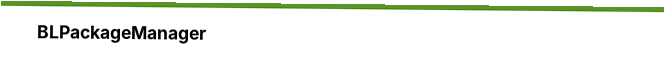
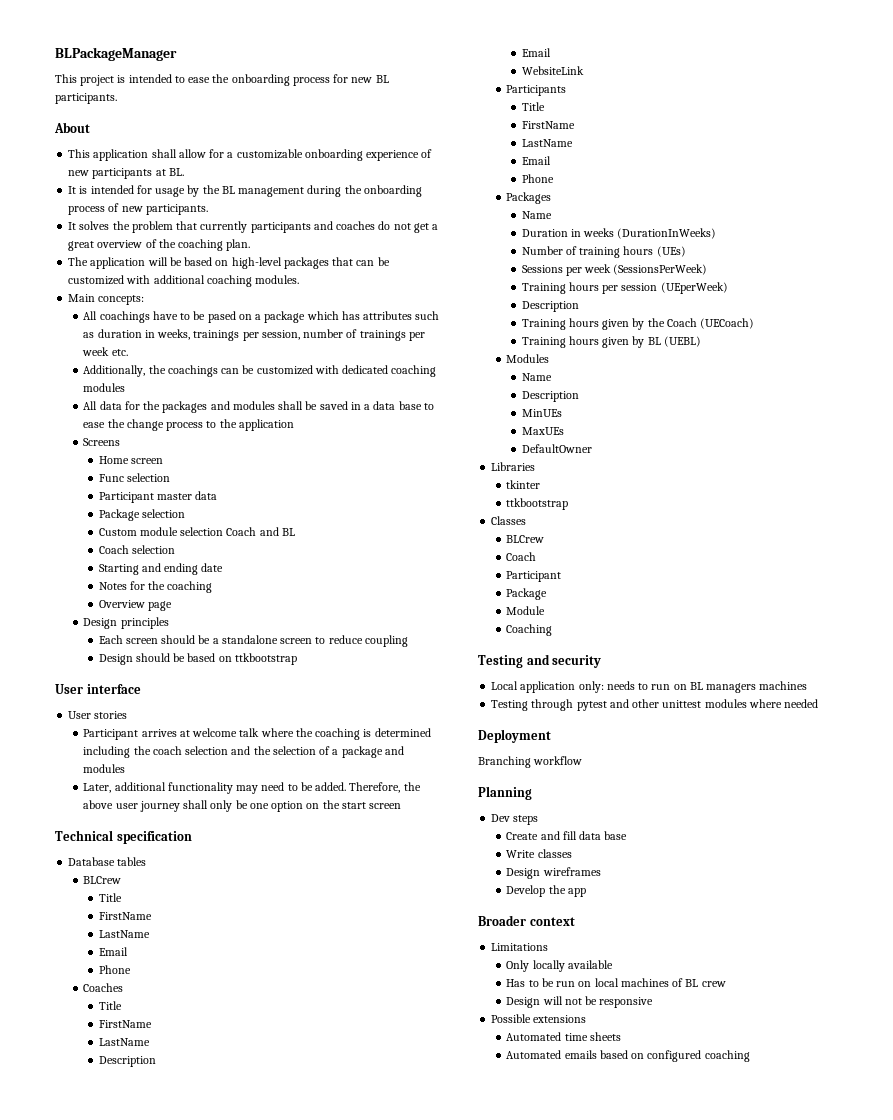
(207, 34) none -> [55,74,389,86] [55,93,117,104] [54,122,90,133] [68,149,433,161] [68,168,184,179] [68,185,422,197] [68,203,208,215] [68,221,439,233] [68,239,251,251] [68,257,390,269] [68,275,300,287] [68,294,145,305] [83,311,440,323] [83,329,425,341] [82,347,128,356] [83,365,437,377] [83,383,126,392] [83,401,434,413] [83,419,294,431] [83,438,121,446] [98,456,163,464] [98,473,170,482] [98,491,218,503] [98,509,185,521] [98,527,295,536] [98,545,175,554] [98,563,224,575] [98,581,213,593] [98,600,172,611] [83,617,169,629] [98,635,408,647] [98,653,297,665] [55,684,141,694] [68,711,128,719] [83,728,431,740] [83,746,404,758] [83,764,126,773] [83,782,421,794] [83,800,402,812] [55,830,192,844] [68,857,147,866] [83,876,122,884] [98,893,122,902] [98,912,152,920] [98,930,150,938] [98,947,128,956] [98,965,131,974] [83,983,124,992] [98,1001,122,1010] [98,1020,152,1028] [98,1038,150,1046] [98,1056,156,1067] [521,48,551,57] [521,66,584,75] [506,85,567,96] [521,102,545,111] [521,121,575,129] [521,139,573,147] [521,156,551,165] [521,174,554,183] [506,192,552,204] [521,211,552,219] [521,228,717,239] [521,246,686,258] [521,264,708,276] [521,282,728,294] [521,301,579,312] [521,318,755,330] [521,336,701,348] [506,354,550,363] [521,373,552,381] [521,391,579,402] [521,409,562,417] [521,427,564,435] [521,444,592,453] [491,462,536,471] [506,480,541,489] [506,498,569,510] [491,516,527,525] [506,535,545,543] [506,552,537,561] [506,571,562,582] [506,588,548,600] [506,606,546,615] [506,624,553,636] [478,654,602,668] [491,681,808,693] [491,699,819,711] [478,729,551,743] [478,756,583,768] [478,786,532,800] [491,814,539,825] [506,831,628,840] [506,849,572,858] [506,867,601,879] [506,885,586,897] [478,915,575,926] [491,943,549,951] [506,960,613,972] [506,978,726,987] [506,996,654,1008] [491,1014,587,1023] [506,1032,621,1041] [506,1050,750,1062] // This project is intended to ease the onboarding process for new BL participants. // About // This application shall allow for a customizable onboarding experience of new participants at BL. // It is intended for usage by the BL management during the onboarding process of new participants. // It solves the problem that currently participants and coaches do not get a great overview of the coaching plan. // The application will be based on high-level packages that can be customized with additional coaching modules. // Main concepts: // All coachings have to be pased on a package which has attributes such as duration in weeks, trainings per session, number of trainings per week etc. // Additionally, the coachings can be customized with dedicated coaching modules // All data for the packages and modules shall be saved in a data base to ease the change process to the application // Screens // Home screen // Func selection // Participant master data // Package selection // Custom module selection Coach and BL // Coach selection // Starting and ending date // Notes for the coaching // Overview page // Design principles // Each screen should be a standalone screen to reduce coupling // Design should be based on ttkbootstrap // User interface // User stories // Participant arrives at welcome talk where the coaching is determined including the coach selection and the selection of a package and modules // Later, additional functionality may need to be added. Therefore, the above user journey shall only be one option on the start screen // Technical specification // Database tables // BLCrew // Title // FirstName // LastName // Email // Phone // Coaches // Title // FirstName // LastName // Description // Email // WebsiteLink // Participants // Title // FirstName // LastName // Email // Phone // Packages // Name // Duration in weeks (DurationInWeeks) // Number of training hours (UEs) // Sessions per week (SessionsPerWeek) // Training hours per session (UEperWeek) // Description // Training hours given by the Coach (UECoach) // Training hours given by BL (UEBL) // Modules // Name // Description // MinUEs // MaxUEs // DefaultOwner // Libraries // tkinter // ttkbootstrap // Classes // BLCrew // Coach // Participant // Package // Module // Coaching // Testing and security // Local application only: needs to run on BL managers machines // Testing through pytest and other unittest modules where needed // Deployment // Branching workflow // Planning // Dev steps // Create and fill data base // Write classes // Design wireframes // Develop the app // Broader context // Limitations // Only locally available // Has to be run on local machines of BL crew // Design will not be responsive // Possible extensions // Automated time sheets // Automated emails based on configured coaching

